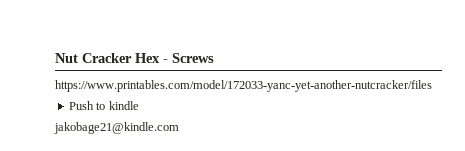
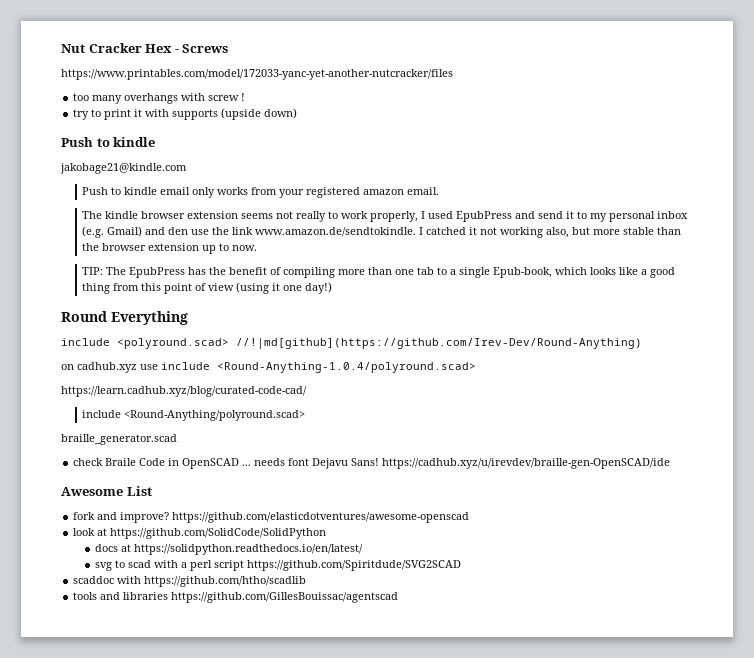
[68,101,139,110] [54,122,179,134] Push to kindle // jakobage21@kindle.com -> [73,93,246,104] [73,108,298,120] [61,137,156,147] [60,163,187,174] [82,187,440,198] [82,211,689,222] [82,226,682,238] [82,243,258,254] [82,267,676,278] [82,282,333,294] [61,311,188,325] [61,338,642,349] [61,362,476,373] [61,386,307,397] [82,410,306,421] [61,434,177,445] [73,458,671,469] [61,486,152,496] [73,512,470,523] [73,528,327,539] [94,544,363,555] [94,560,461,571] [73,576,307,587] [73,592,399,603] too many overhangs with screw ! // try to print it with supports (upside down) // Push to kindle // jakobage21@kindle.com // Push to kindle email only works from your registered amazon email. // The kindle browser extension seems not really to work properly, I used EpubPress and send it to my personal inbox (e.g. Gmail) and den use the link www.amazon.de/sendtokindle. I catched it not working also, but more stable than the browser extension up to now. // TIP: The EpubPress has the benefit of compiling more than one tab to a single Epub-book, which looks like a good thing from this point of view (using it one day!) // Round Everything // include <polyround.scad> //!|md[github](https://github.com/Irev-Dev/Round-Anything) // on cadhub.xyz use include <Round-Anything-1.0.4/polyround.scad> // https://learn.cadhub.xyz/blog/curated-code-cad/ // include <Round-Anything/polyround.scad> // braille_generator.scad // check Braile Code in OpenSCAD ... needs font Dejavu Sans! https://cadhub.xyz/u/irevdev/braille-gen-OpenSCAD/ide // Awesome List // fork and improve? https://github.com/elasticdotventures/awesome-openscad // look at https://github.com/SolidCode/SolidPython // docs at https://solidpython.readthedocs.io/en/latest/ // svg to scad with a perl script https://github.com/Spiritdude/SVG2SCAD // scaddoc with https://github.com/htho/scadlib // tools and libraries https://github.com/GillesBouissac/agentscad

